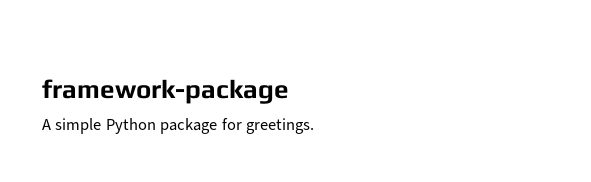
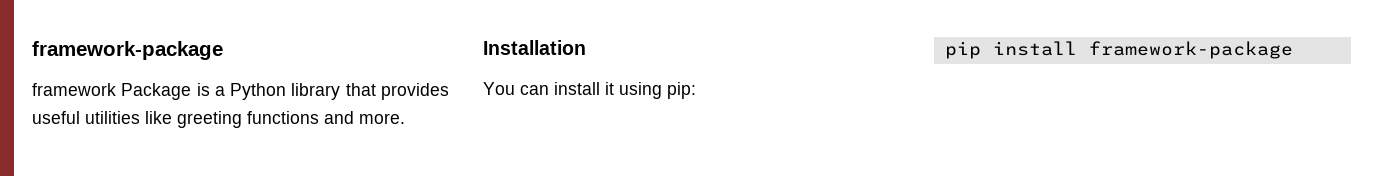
[42,118,315,134] A simple Python package for greetings. -> [32,83,449,100] [32,111,405,128] [483,40,586,55] [483,82,696,99] [944,41,1293,59] framework Package is a Python library that provides useful utilities like greeting functions and more. // Installation // You can install it using pip: // pip install framework-package

